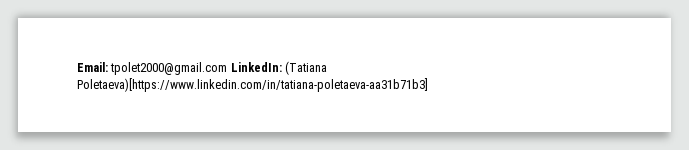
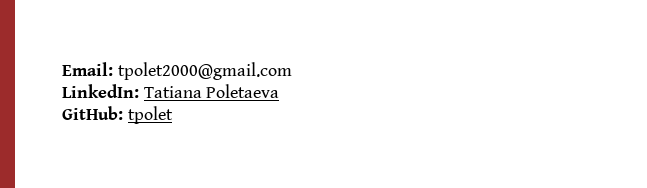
[230,61,328,75] [77,78,428,92] LinkedIn: (Tatiana Poletaeva)[https://www.linkedin.com/in/tatiana-poletaeva-aa31b71b3] -> [62,84,280,98] [62,106,173,124] // LinkedIn: Tatiana Poletaeva // GitHub: tpolet

